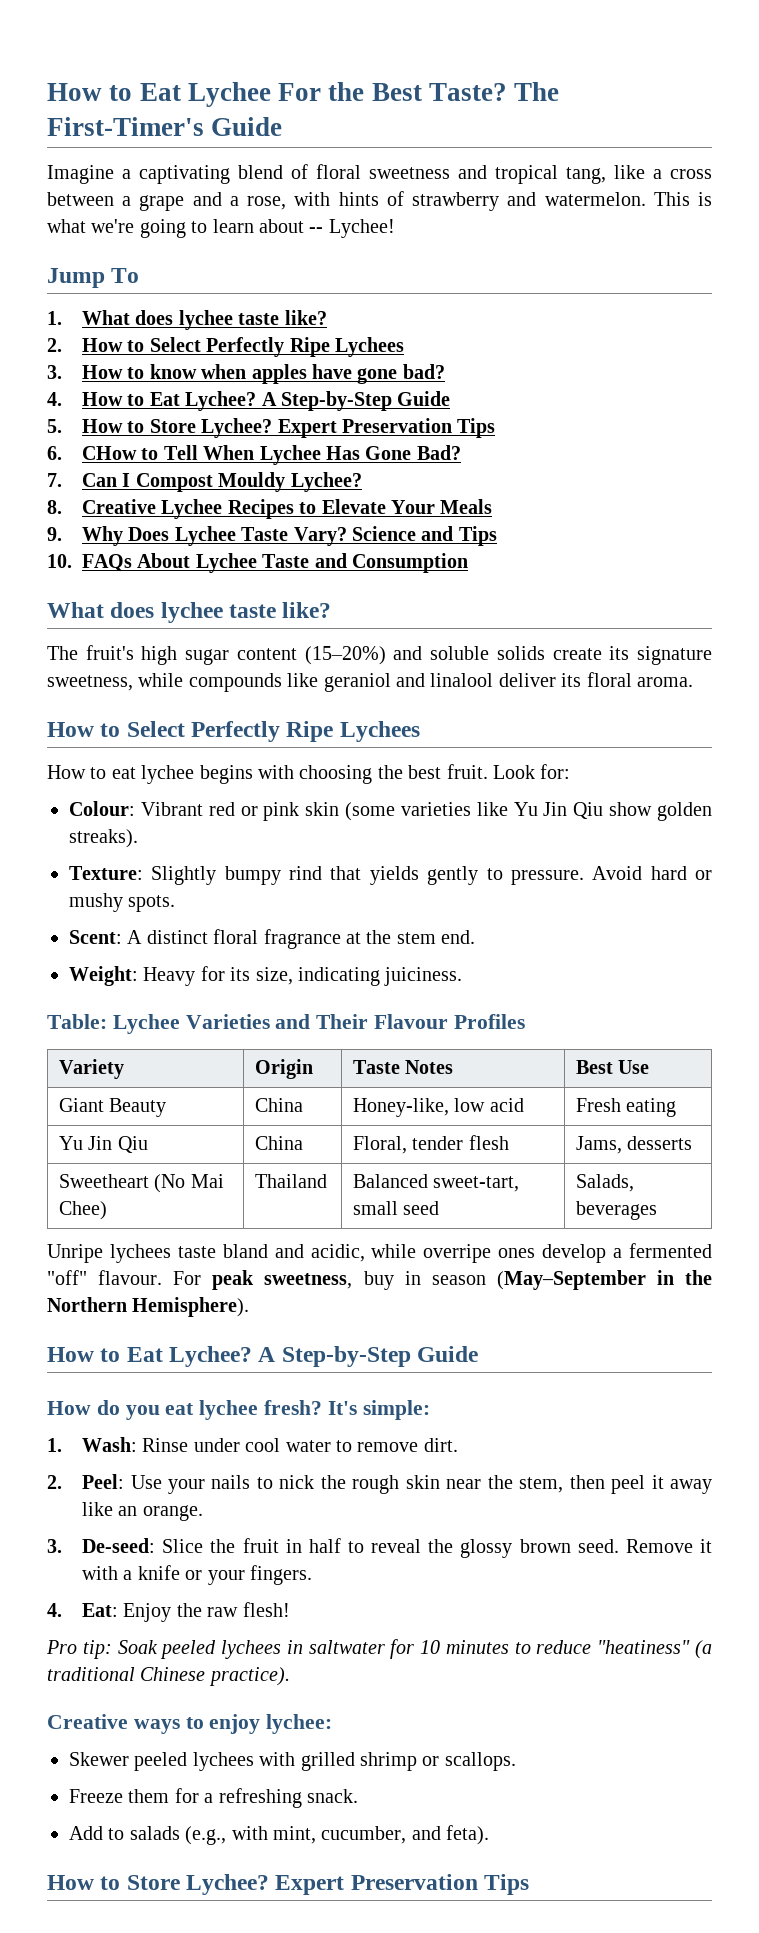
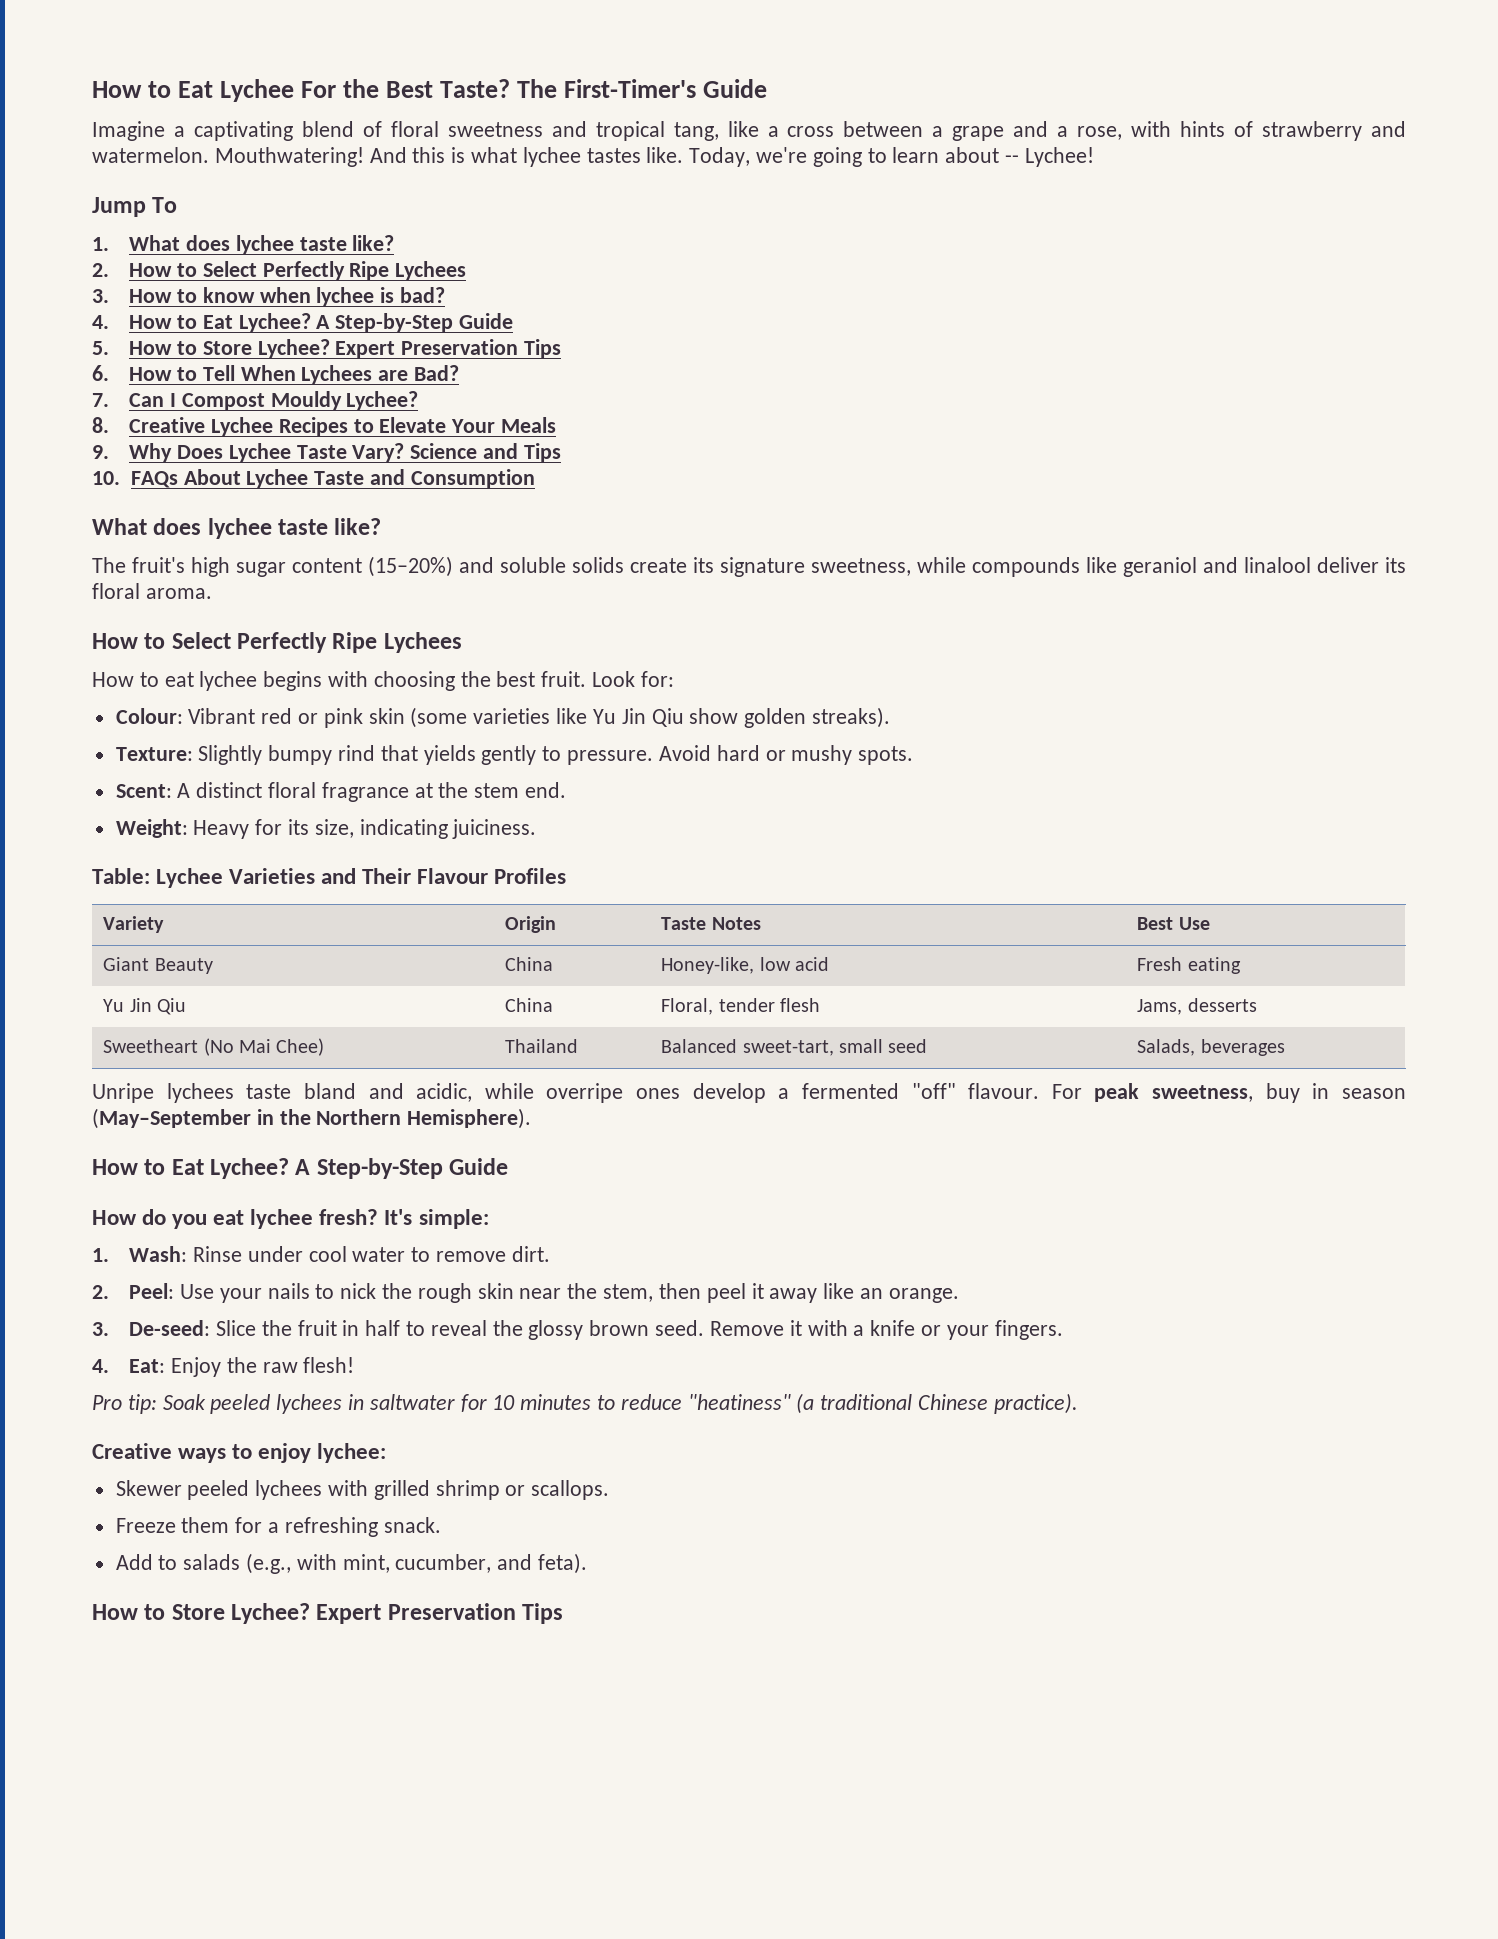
[653,192,712,206] [47,219,86,233] This is what -> [214,147,751,167] Mouthwatering! And this is what lychee tastes like. Today,
[251,364,398,384] apples have gone -> [316,287,395,306] lychee is
[82,446,138,460] CHow -> [129,367,173,381] How
[259,445,412,465] Lychee Has Gone -> [301,365,409,384] Lychees are

